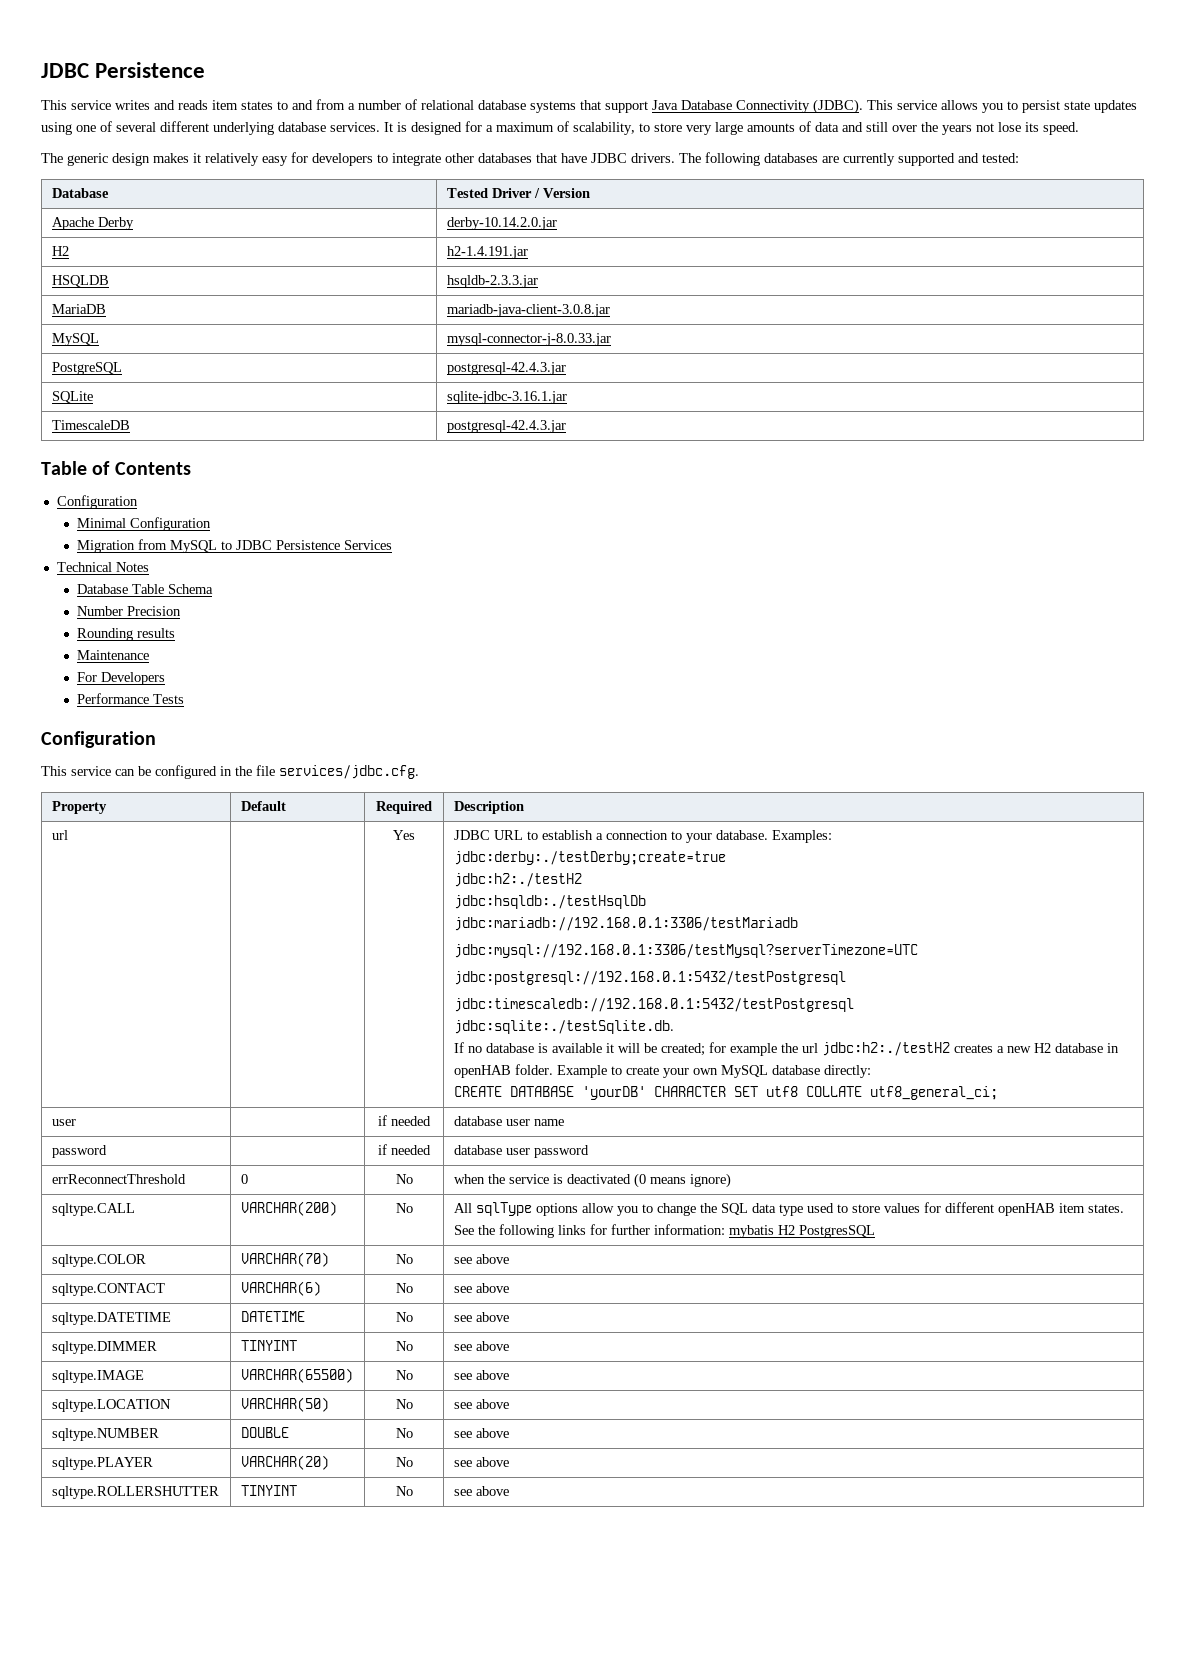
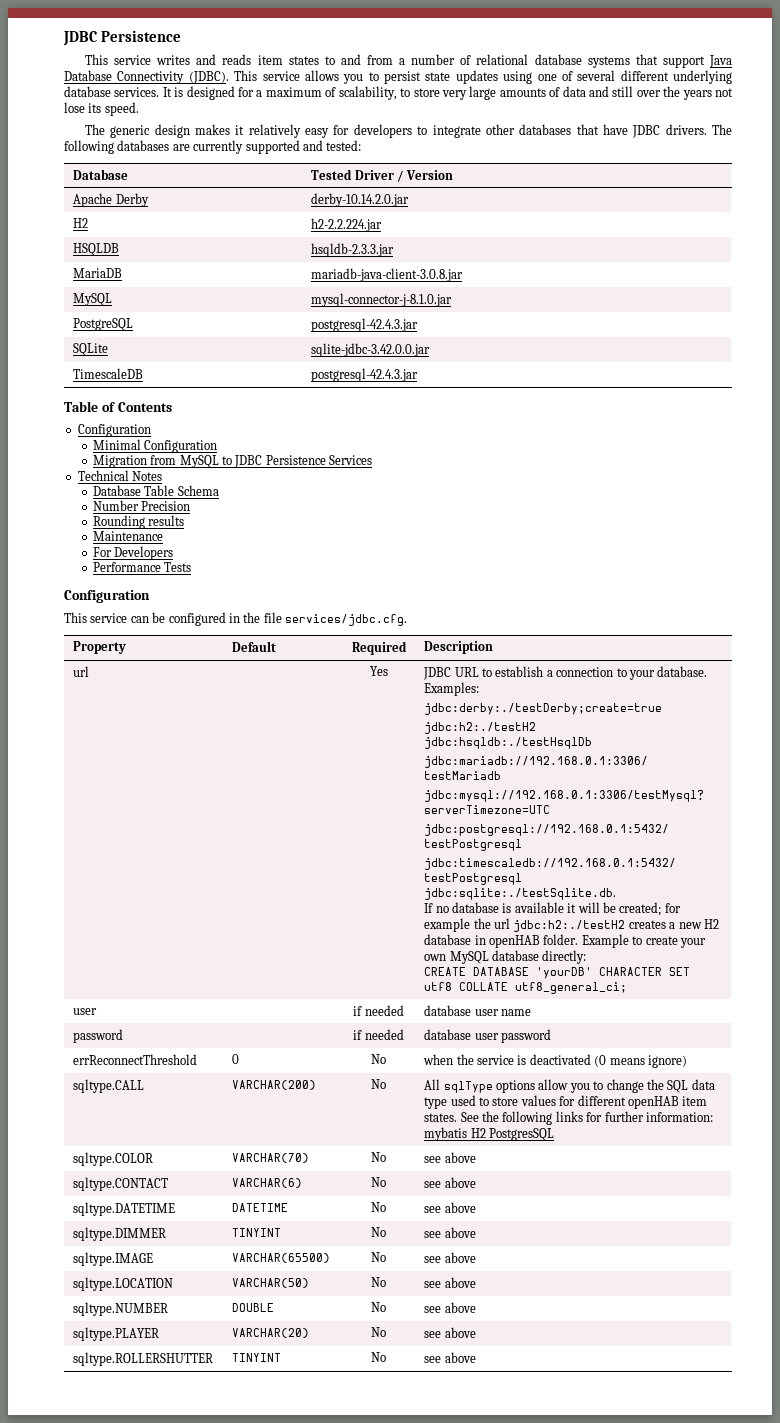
[446,246,528,259] h2-1.4.191.jar -> [311,218,383,232] h2-2.2.224.jar
[446,333,611,346] mysql-connector-j-8.0.33.jar -> [311,293,453,307] mysql-connector-j-8.1.0.jar
[446,391,567,404] sqlite-jdbc-3.16.1.jar -> [311,343,431,357] sqlite-jdbc-3.42.0.0.jar

